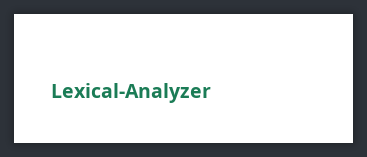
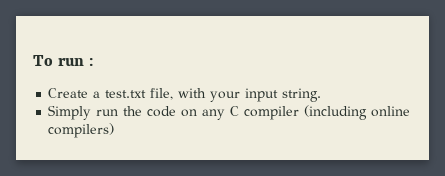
[51,83,211,103] Lexical-Analyzer -> [33,55,93,66] [48,88,322,102] [48,105,411,120] [48,123,115,138] To run : // Create a test.txt file, with your input string. // Simply run the code on any C compiler (including online compilers)

